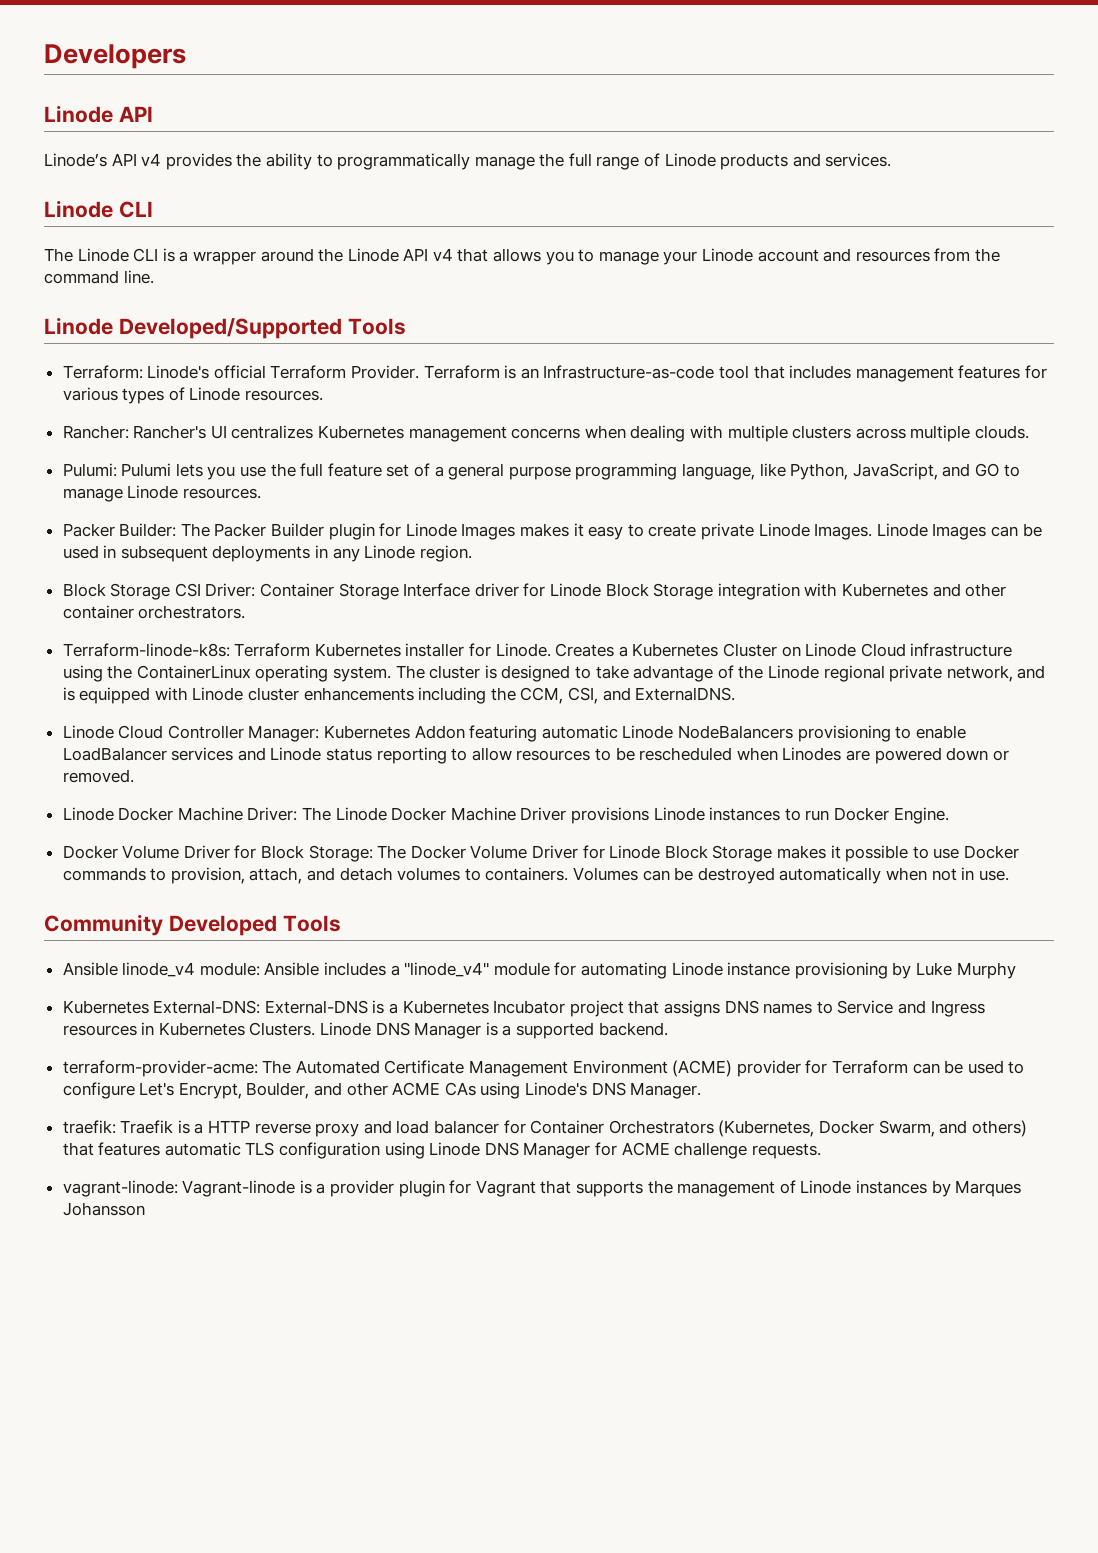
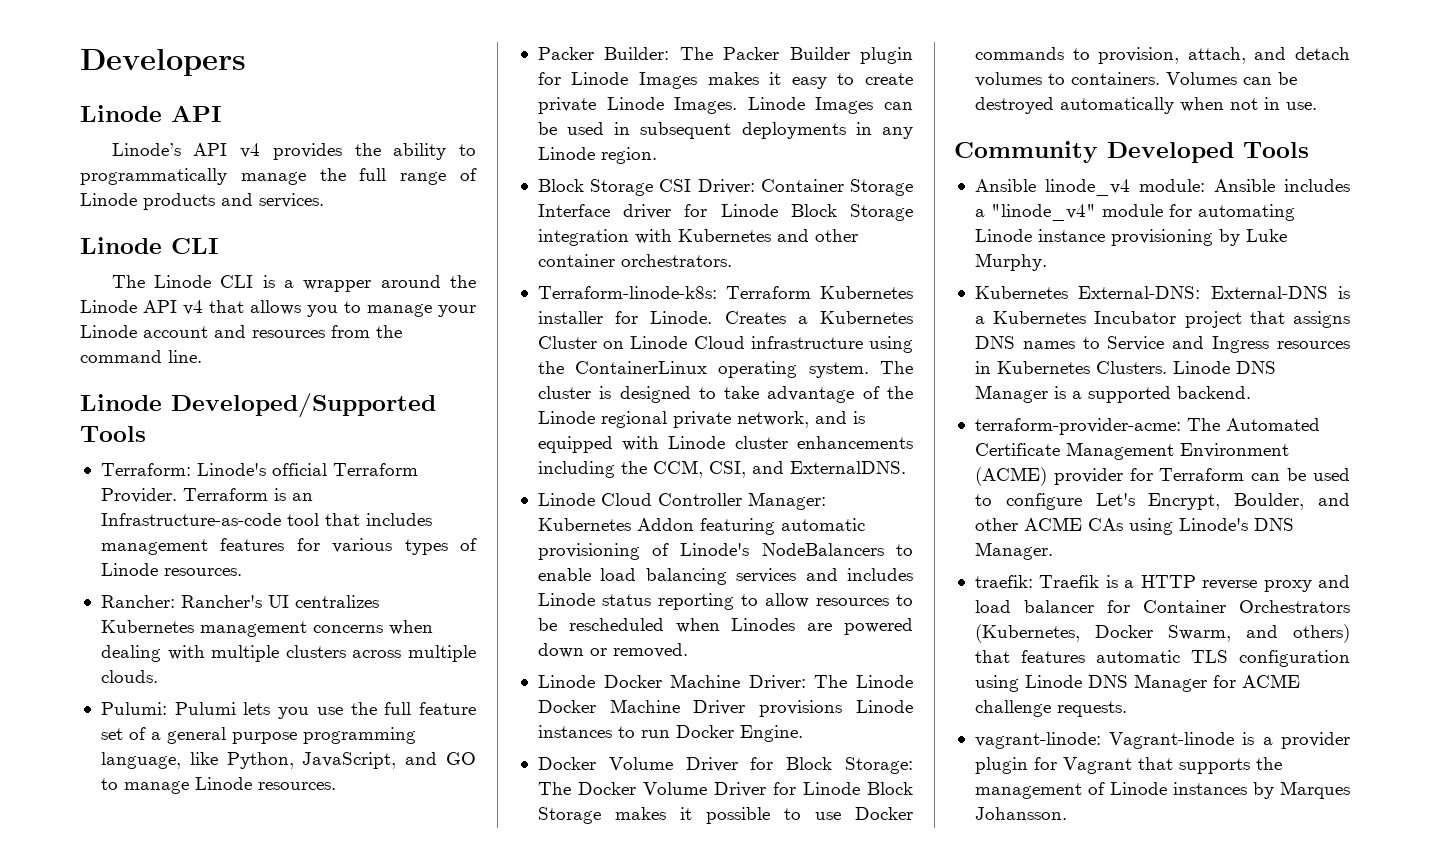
[622,725,966,742] [62,747,167,761] Linode NodeBalancers provisioning to enable LoadBalancer -> [537,543,913,560] [537,568,727,585] provisioning of Linode's NodeBalancers to enable load balancing
(266, 754) none -> [847,568,913,581] includes
[956,962,1016,979] Murphy -> [974,253,1047,271] Murphy.
[62,1202,145,1216] Johansson -> [974,807,1067,820] Johansson.

